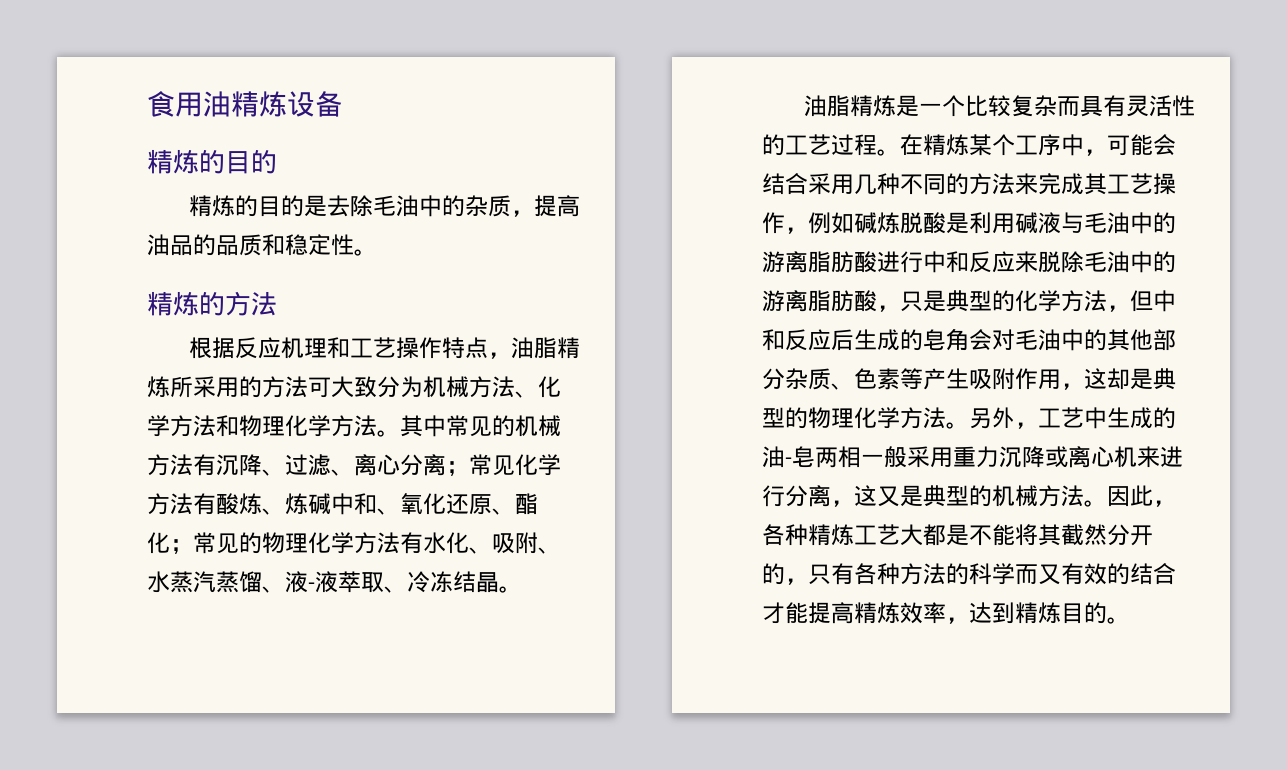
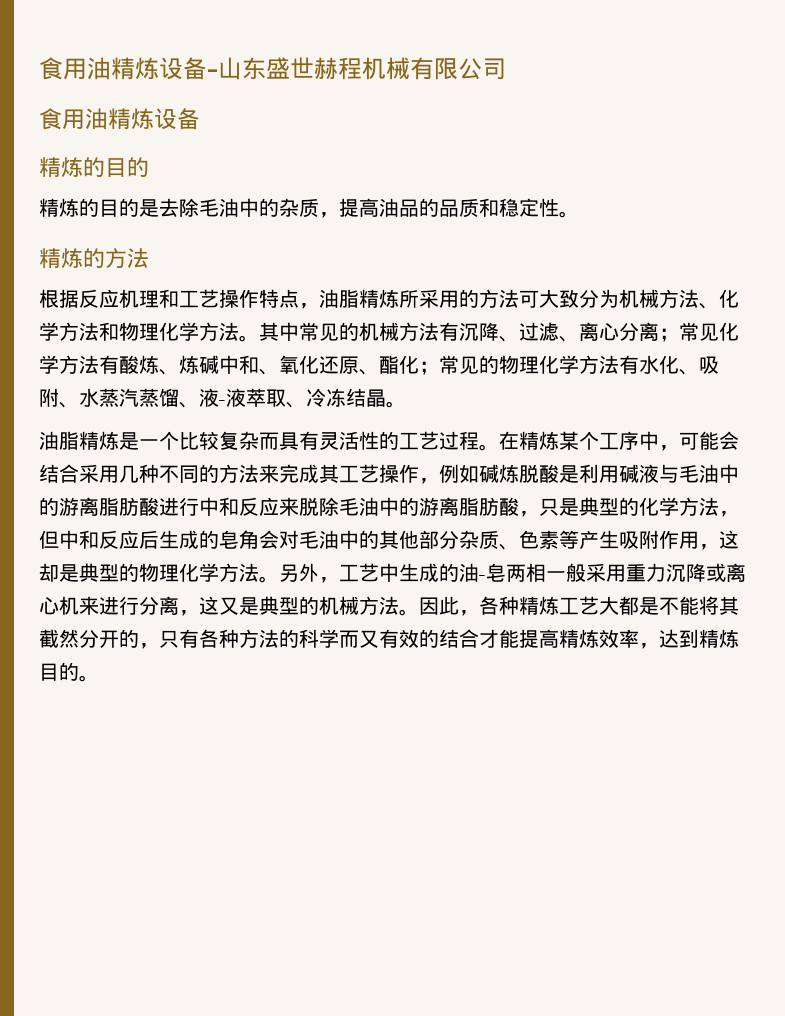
[147,91,343,117] 食用油精炼设备 -> [39,57,506,80] [39,108,200,130] 食用油精炼设备-山东盛世赫程机械有限公司 // 食用油精炼设备

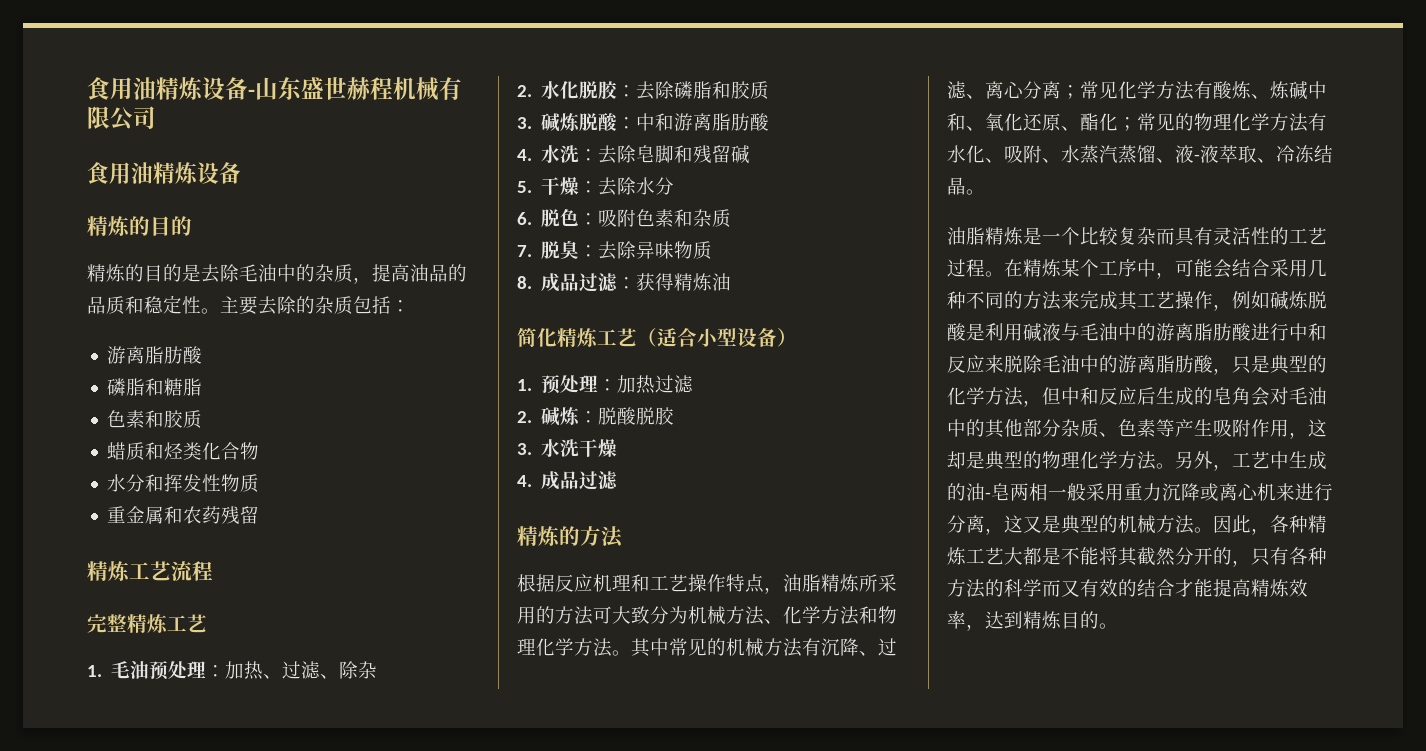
(579, 214) none -> [220,296,410,315] [107,346,203,364] [107,378,203,396] [107,410,203,429] [107,442,260,461] [107,473,260,493] [107,506,260,525] [87,561,213,581] [87,614,207,633] [87,661,378,680] [517,81,770,100] [517,113,770,132] [517,145,751,164] [517,177,675,196] [517,209,732,228] [517,240,713,260] [517,273,732,292] [517,328,797,347] [517,375,694,394] [517,407,675,426] [517,439,618,457] [517,471,619,490] 主要去除的杂质包括： // 游离脂肪酸 // 磷脂和糖脂 // 色素和胶质 // 蜡质和烃类化合物 // 水分和挥发性物质 // 重金属和农药残留 // 精炼工艺流程 // 完整精炼工艺 // 1.毛油预处理：加热、过滤、除杂 // 2.水化脱胶：去除磷脂和胶质 // 3.碱炼脱酸：中和游离脂肪酸 // 4.水洗：去除皂脚和残留碱 // 5.干燥：去除水分 // 6.脱色：吸附色素和杂质 // 7.脱臭：去除异味物质 // 8.成品过滤：获得精炼油 // 简化精炼工艺（适合小型设备） // 1.预处理：加热过滤 // 2.碱炼：脱酸脱胶 // 3.水洗干燥 // 4.成品过滤

